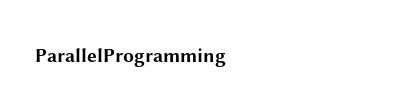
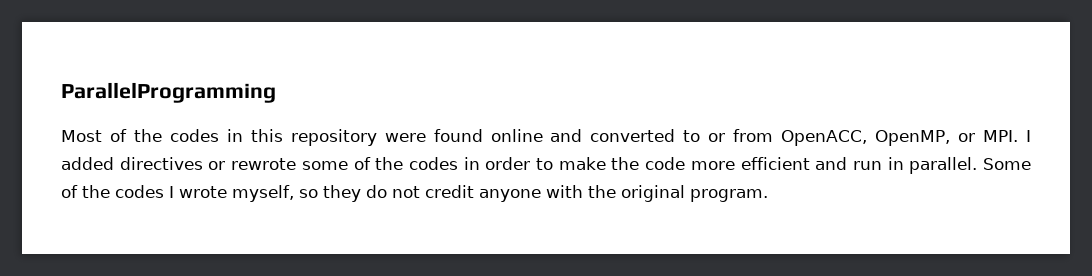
(226, 57) none -> [61,129,1031,146] [61,157,1032,174] [61,185,768,202] // Most of the codes in this repository were found online and converted to or from OpenACC, OpenMP, or MPI. I added directives or rewrote some of the codes in order to make the code more efficient and run in parallel. Some of the codes I wrote myself, so they do not credit anyone with the original program.

